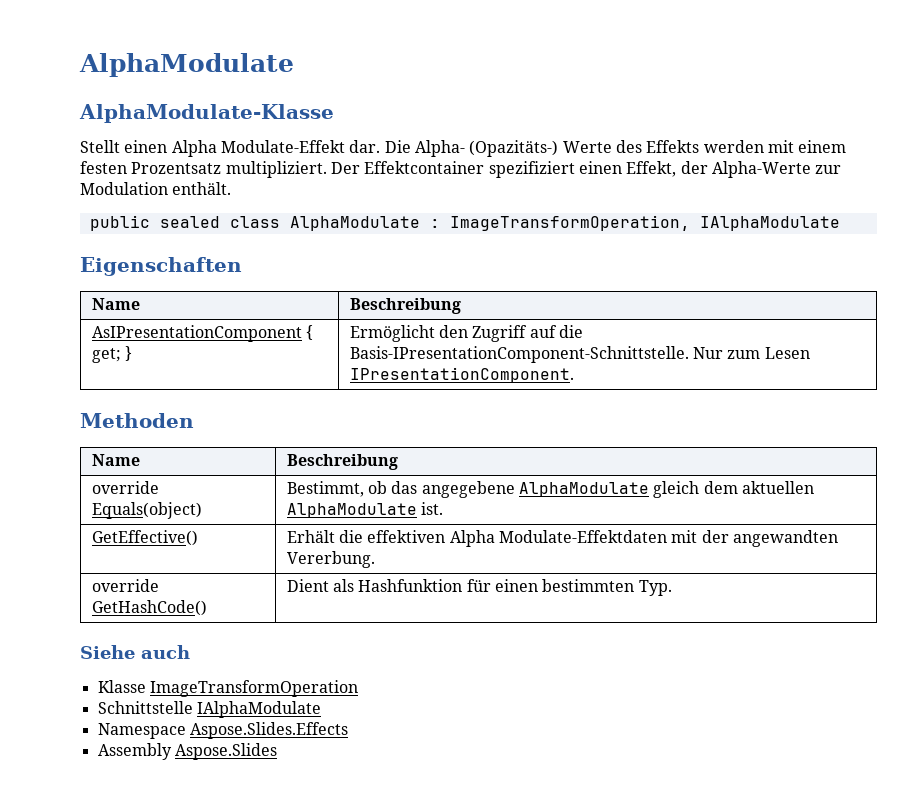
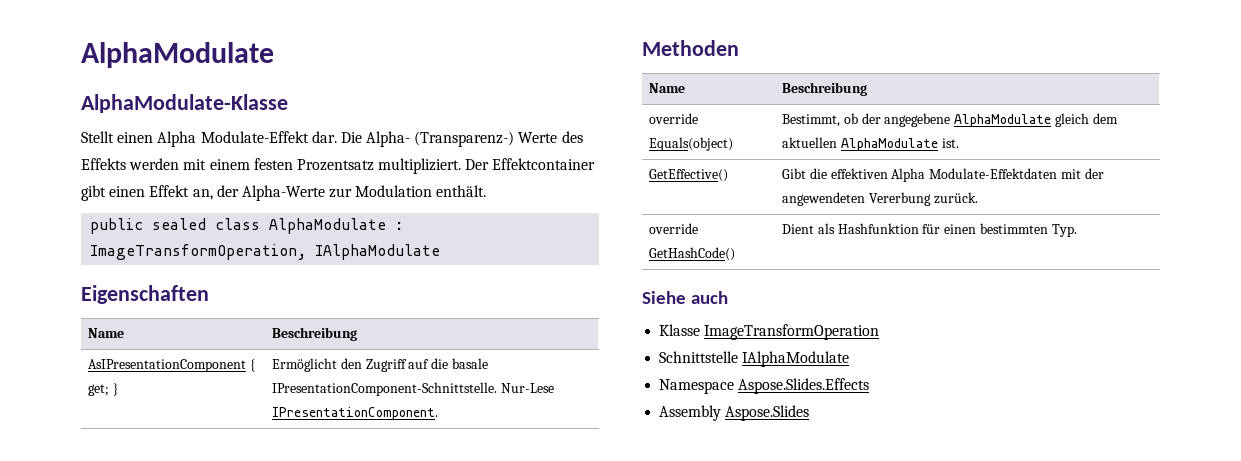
[469,140,559,157] (Opazitäts-) -> [414,131,515,147] (Transparenz-)
[488,161,677,178] spezifiziert einen Effekt, -> [81,185,213,201] gibt einen Effekt an,
[349,346,810,363] Basis-IPresentationComponent-Schnittstelle. Nur zum Lesen -> [451,358,488,369] [271,382,554,396] basale IPresentationComponent-Schnittstelle. Nur-Lese
[391,481,418,494] das -> [861,113,881,124] der
[286,530,335,543] Erhält -> [781,168,806,179] Gibt
[733,530,839,547] [286,551,375,568] angewandten Vererbung. -> [781,192,978,206] angewendeten Vererbung zurück.

